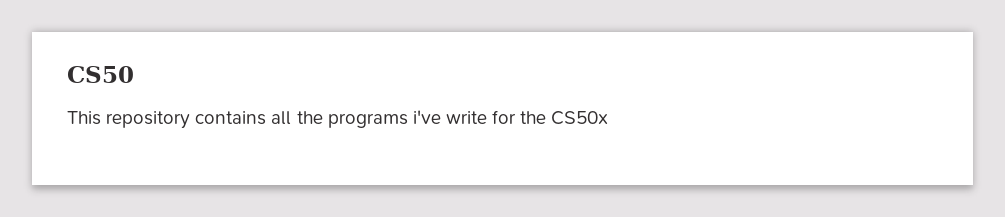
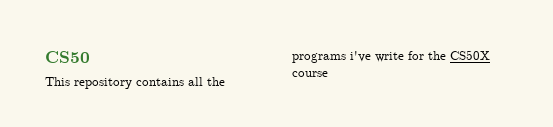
[551,111,609,125] CS50x -> [450,50,490,60] [292,71,328,77] CS50X course

